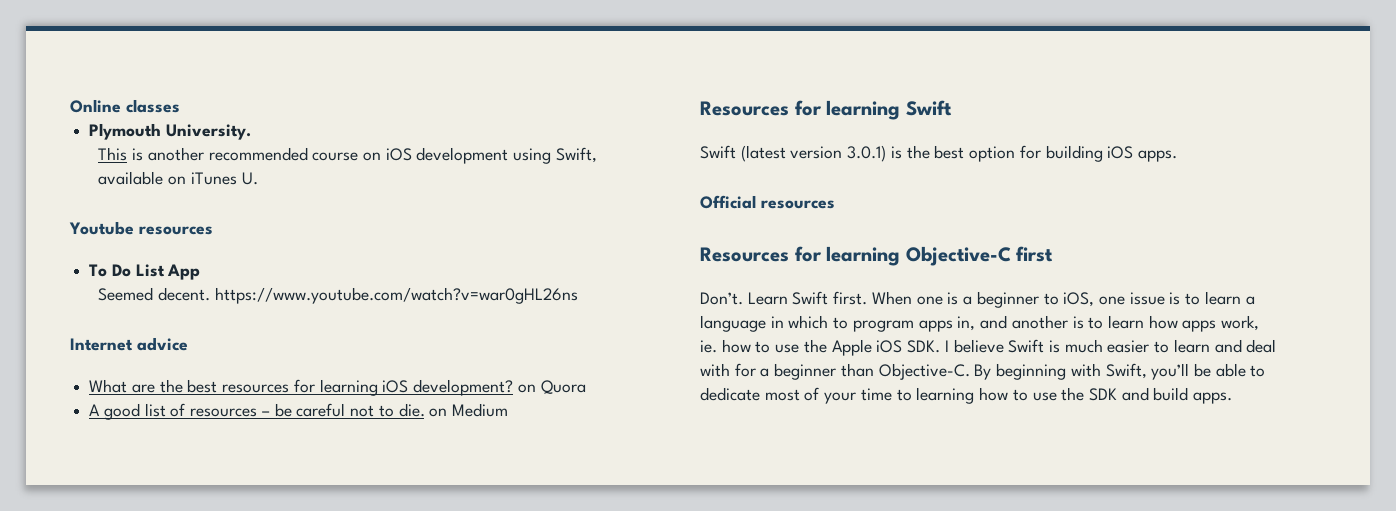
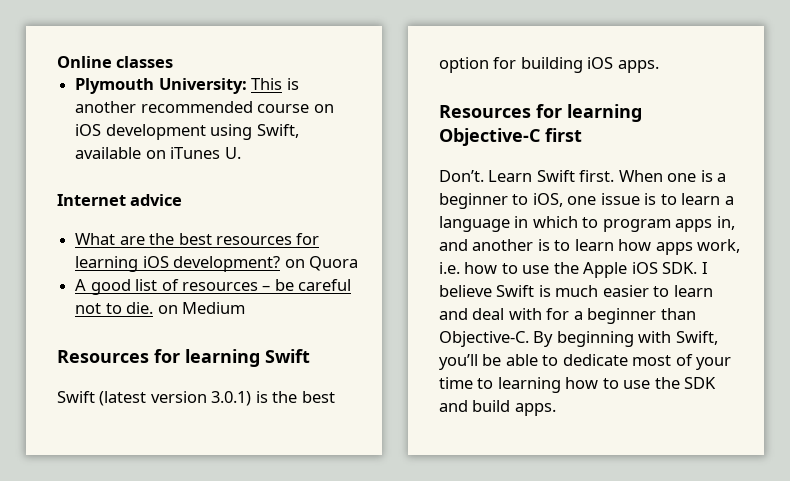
[165,124,251,140] University. // -> [158,78,247,94] University:
[69,221,213,235] [89,264,201,280] [98,287,578,304] // Youtube resources // To Do List App // Seemed decent. https://www.youtube.com/watch?v=war0gHL26ns -> (241, 153) none
[700,195,835,209] // Official resources -> (659, 66) none
[700,340,717,353] ie. -> [439,262,460,274] i.e.

